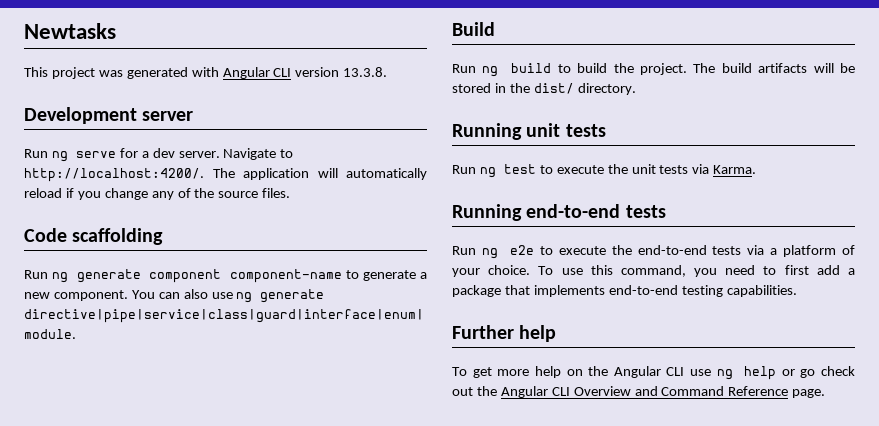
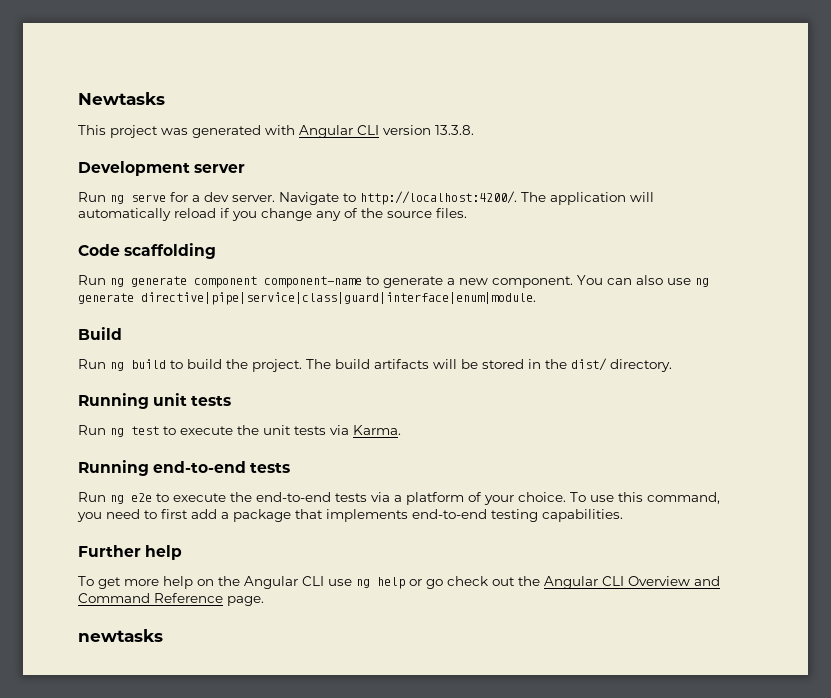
(826, 393) none -> [78,629,163,642] // newtasks

